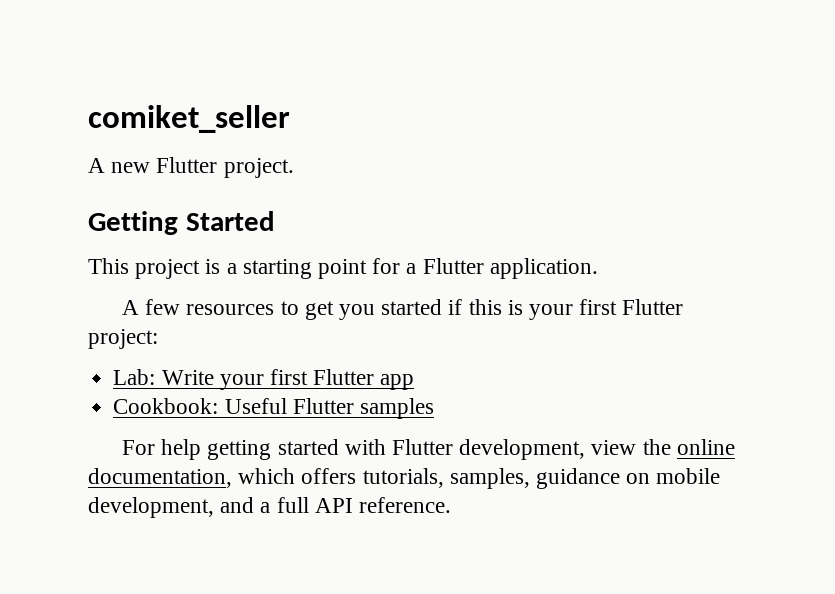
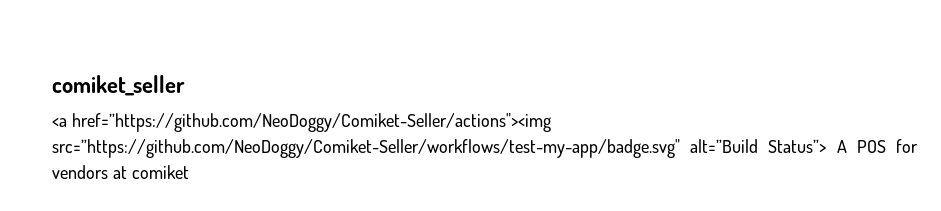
[88,157,294,178] [88,211,275,235] [88,258,598,279] [121,299,684,320] [88,329,158,349] [113,369,415,390] [113,398,434,419] [121,439,735,460] [88,468,721,489] [88,497,452,518] A new Flutter project. // Getting Started // This project is a starting point for a Flutter application. // A few resources to get you started if this is your first Flutter project: // Lab: Write your first Flutter app // Cookbook: Useful Flutter samples // For help getting started with Flutter development, view the online documentation, which offers tutorials, samples, guidance on mobile development, and a full API reference. -> [52,113,551,132] [52,139,918,158] [52,165,189,179] <a href=”https://github.com/NeoDoggy/Comiket-Seller/actions"><img src=”https://github.com/NeoDoggy/Comiket-Seller/workflows/test-my-app/badge.svg" alt=”Build Status”> A POS for vendors at comiket

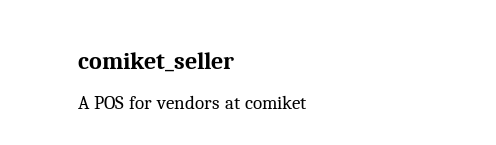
[52,113,551,132] [52,139,827,158] <a href=”https://github.com/NeoDoggy/Comiket-Seller/actions"><img src=”https://github.com/NeoDoggy/Comiket-Seller/workflows/test-my-app/badge.svg" alt=”Build Status”> -> (234, 62) none

